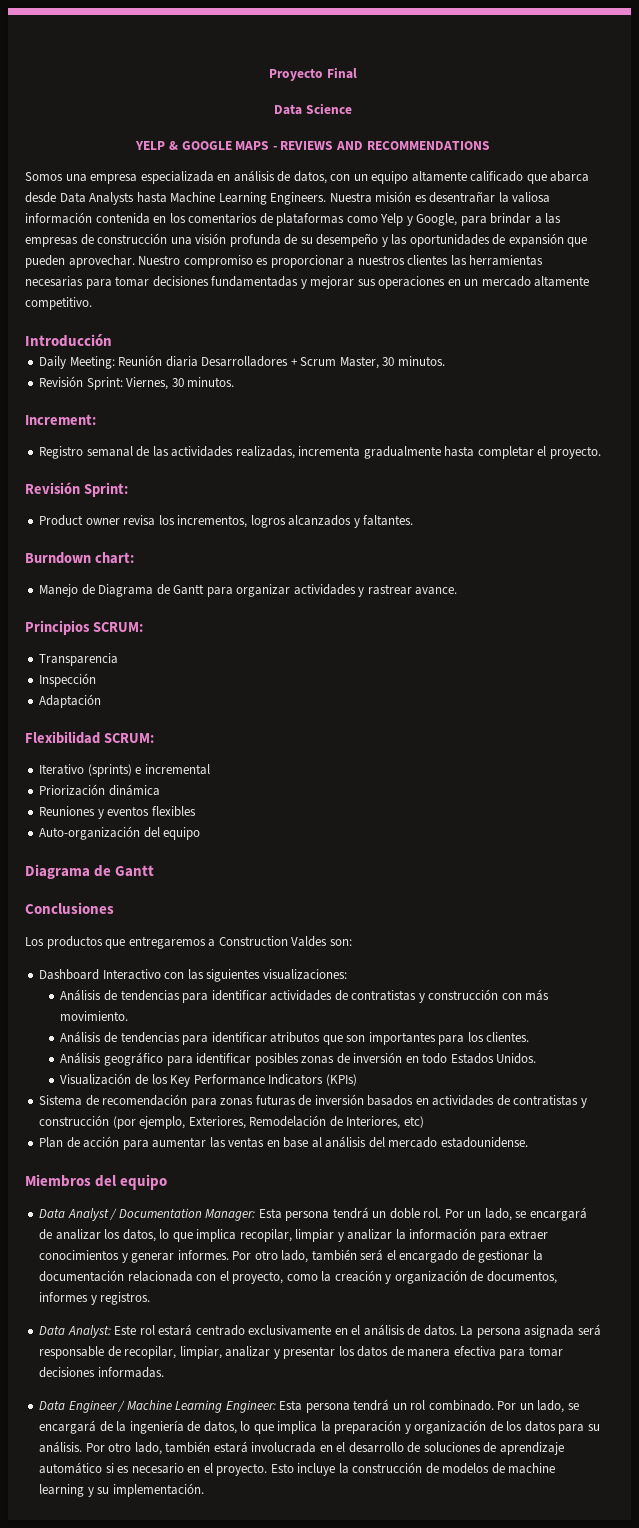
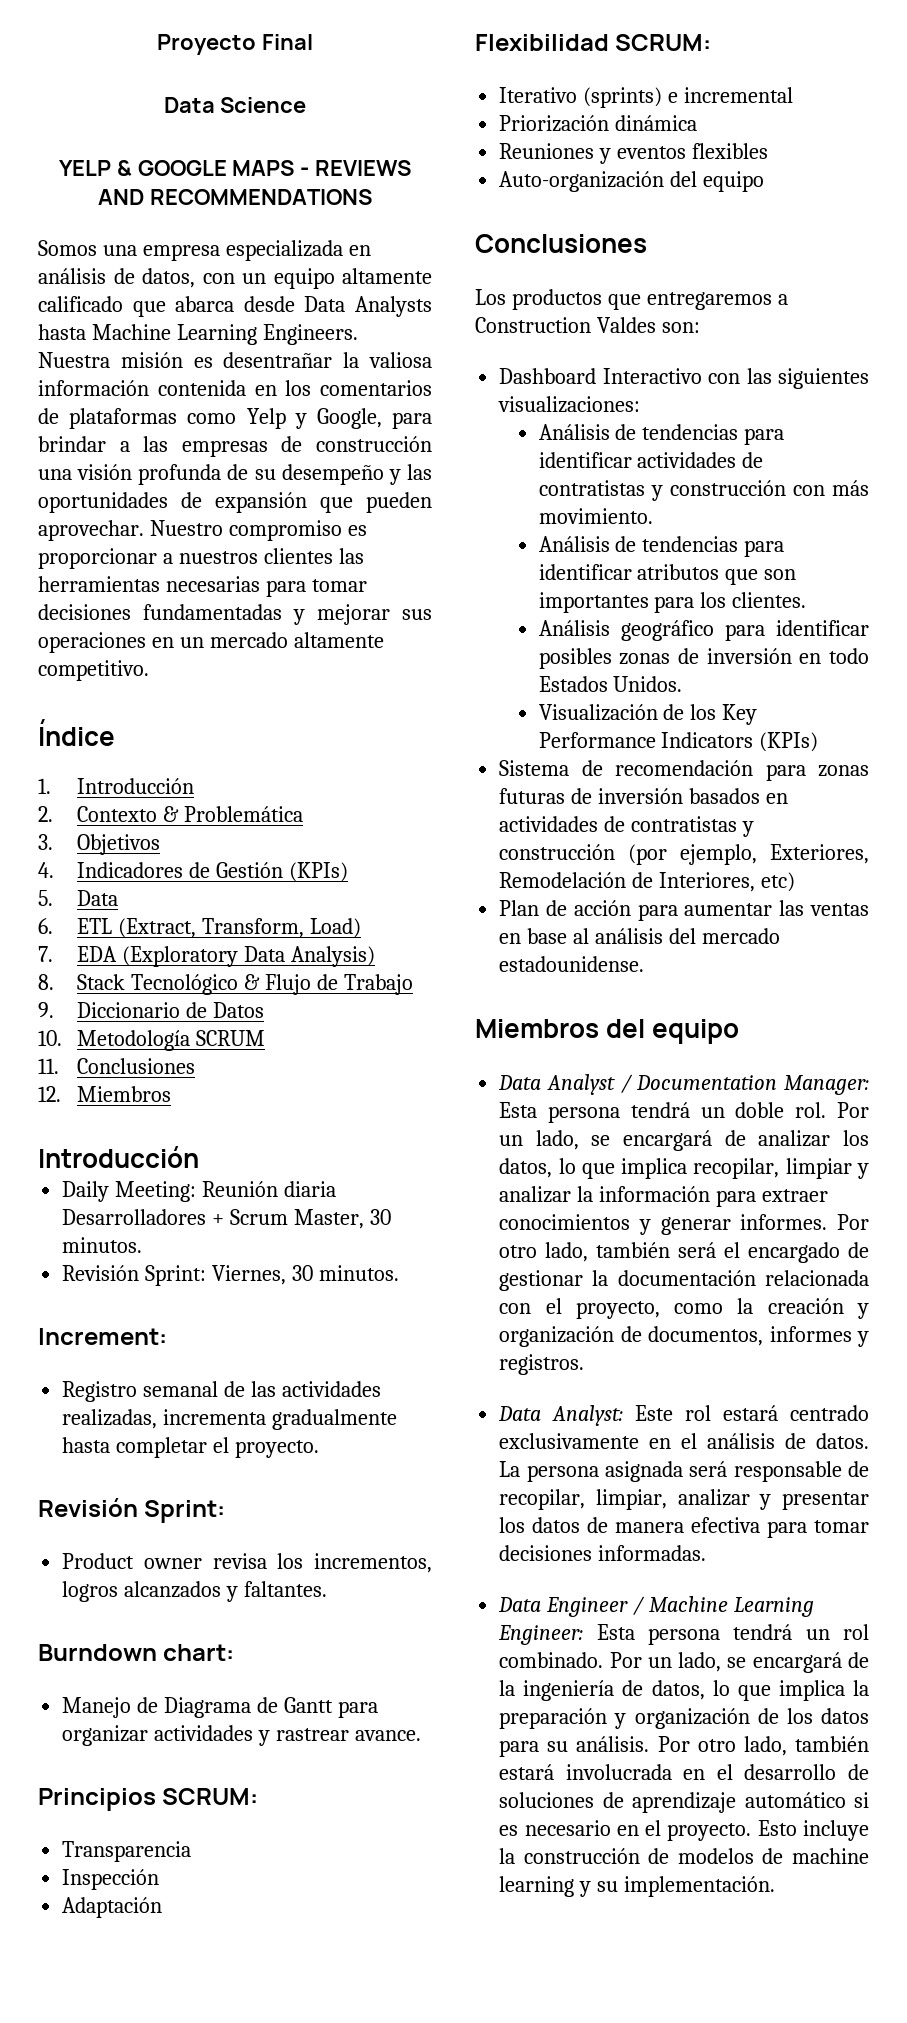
(92, 303) none -> [38,719,115,746] [38,778,195,794] [38,806,304,822] [38,834,161,855] [38,862,349,882] [38,890,119,906] [38,918,362,938] [38,946,376,967] [38,974,414,995] [38,1002,265,1018] [38,1030,266,1051] [38,1058,196,1074] [38,1086,172,1102] // Índice // 1. Introducción // 2. Contexto & Problemática // 3. Objetivos // 4. Indicadores de Gestión (KPIs) // 5. Data // 6. ETL (Extract, Transform, Load) // 7. EDA (Exploratory Data Analysis) // 8. Stack Tecnológico & Flujo de Trabajo // 9. Diccionario de Datos // 10. Metodología SCRUM // 11. Conclusiones // 12. Miembros
[25,864,155,879] // Diagrama de Gantt -> (765, 181) none

